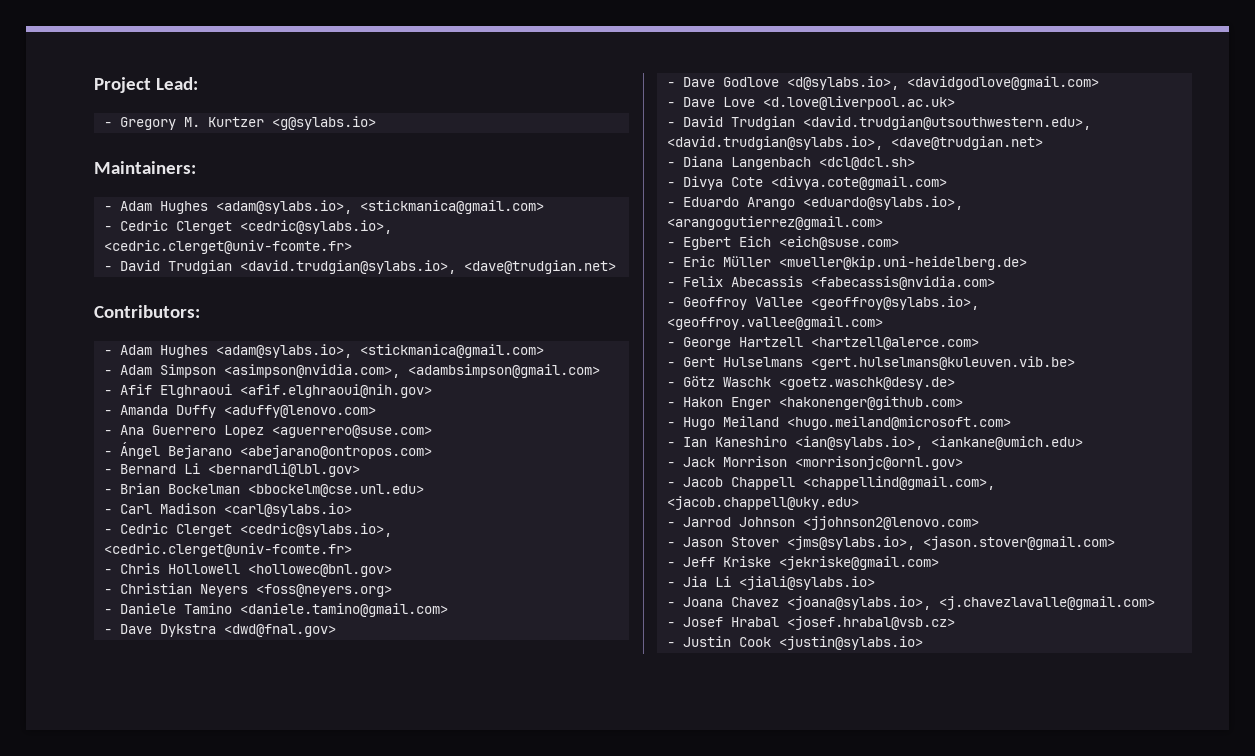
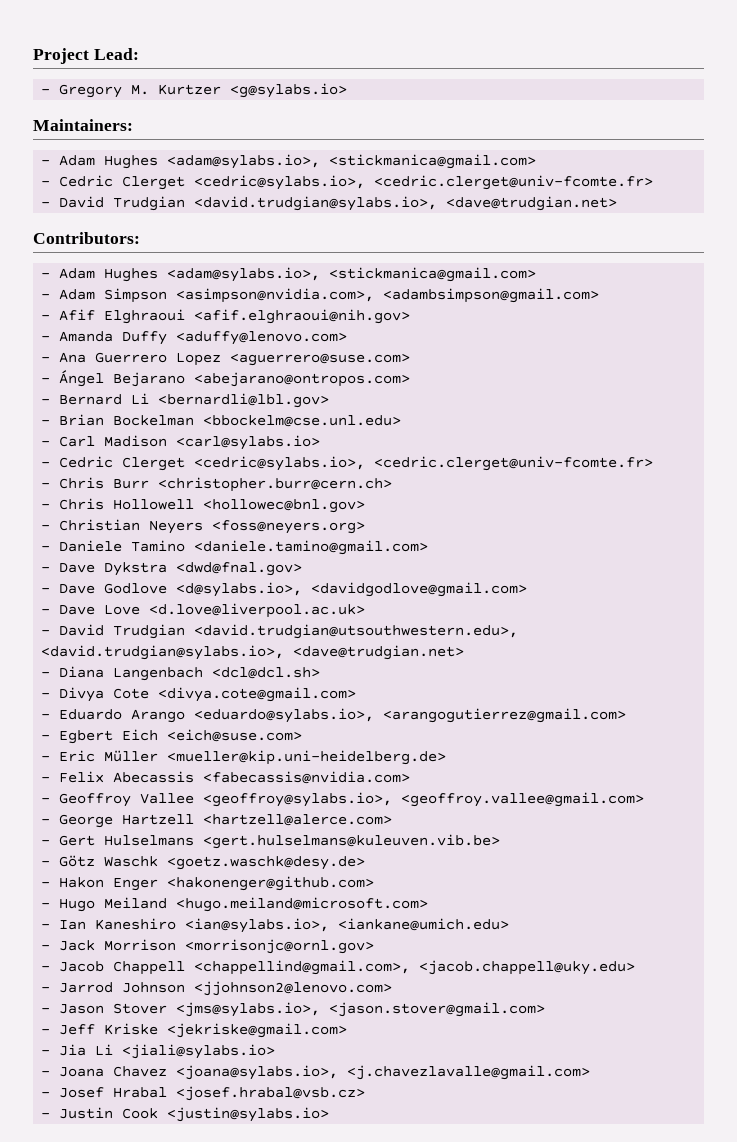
(352, 550) none -> [41,477,393,492] // - Chris Burr <christopher.burr@cern.ch>

